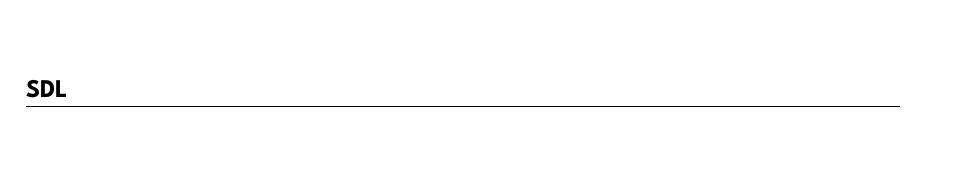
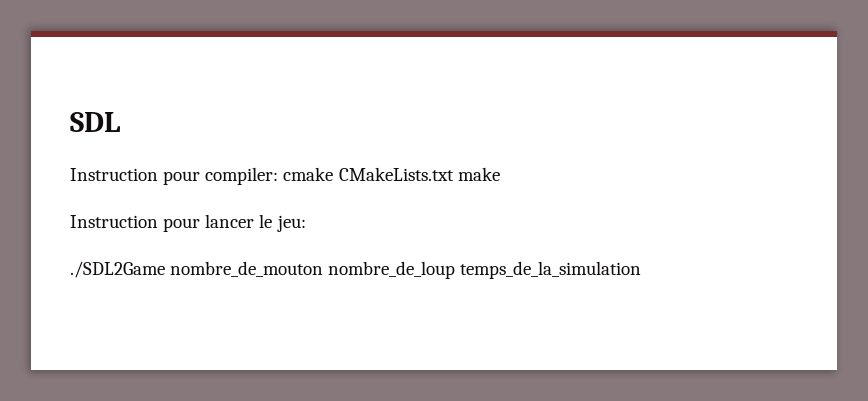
(67, 88) none -> [70,167,500,185] [70,214,306,232] [70,261,642,279] // Instruction pour compiler: cmake CMakeLists.txt make // Instruction pour lancer le jeu: // ./SDL2Game nombre_de_mouton nombre_de_loup temps_de_la_simulation

